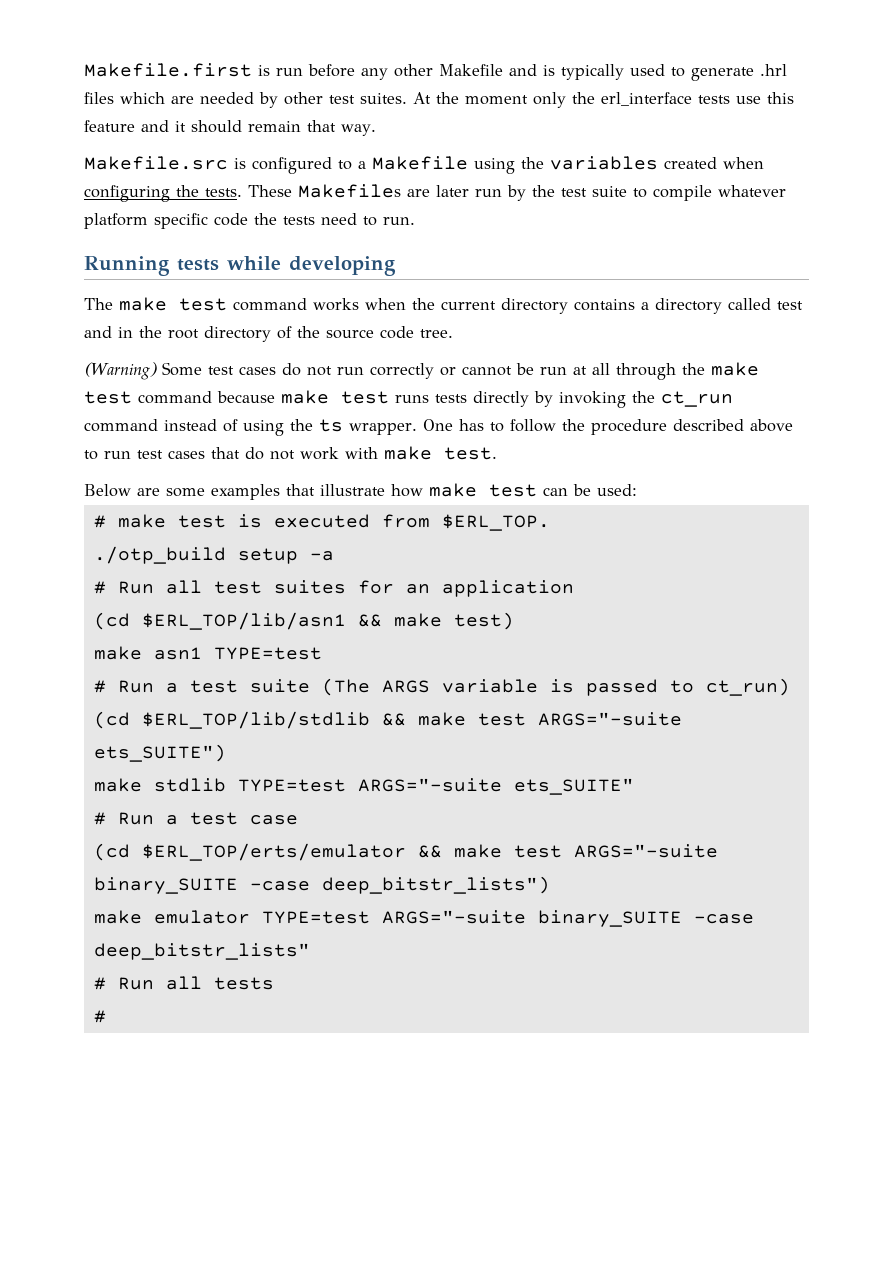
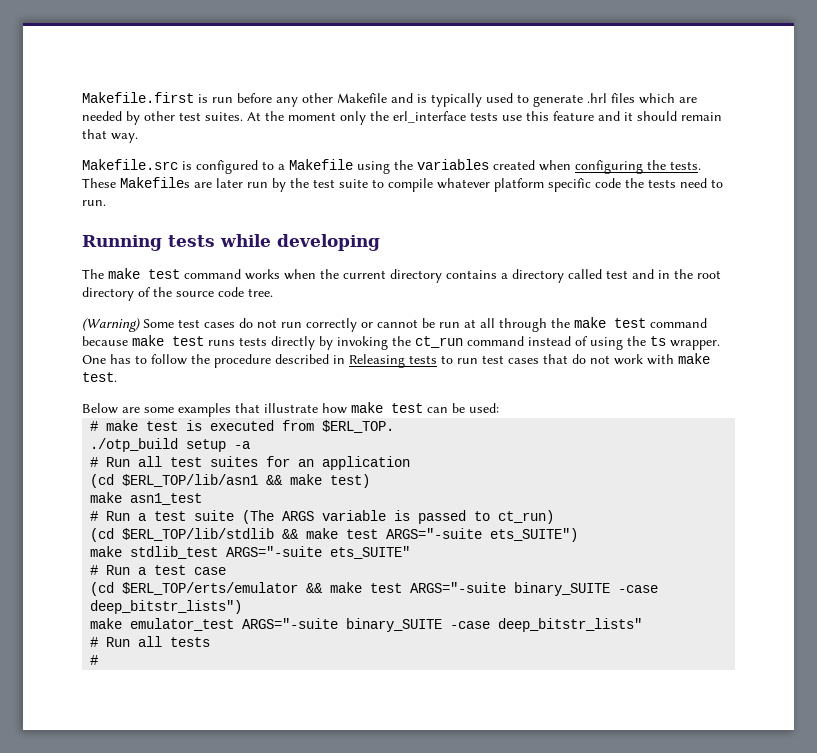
[749,419,793,432] above -> [333,354,437,368] in Releasing tests
[153,647,322,660] asn1 TYPE=test -> [130,493,203,505] asn1_test
[153,778,346,792] stdlib TYPE=test -> [130,546,219,559] stdlib_test
[153,910,370,924] emulator TYPE=test -> [130,618,235,631] emulator_test

